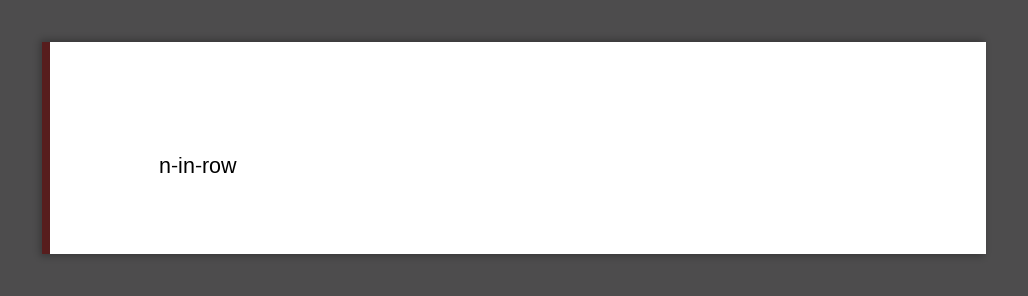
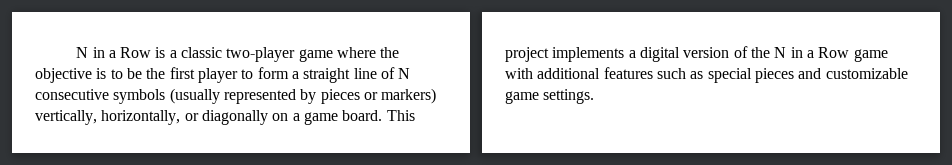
[159,157,237,173] n-in-row -> [76,47,400,62] [35,67,411,83] [35,88,437,104] [35,110,415,125] [505,46,888,62] [505,67,908,83] [505,89,595,104] N in a Row is a classic two-player game where the objective is to be the first player to form a straight line of N consecutive symbols (usually represented by pieces or markers) vertically, horizontally, or diagonally on a game board. This project implements a digital version of the N in a Row game with additional features such as special pieces and customizable game settings.

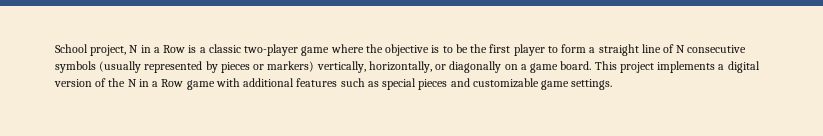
(76, 52) none -> [55,44,127,56] School project,

